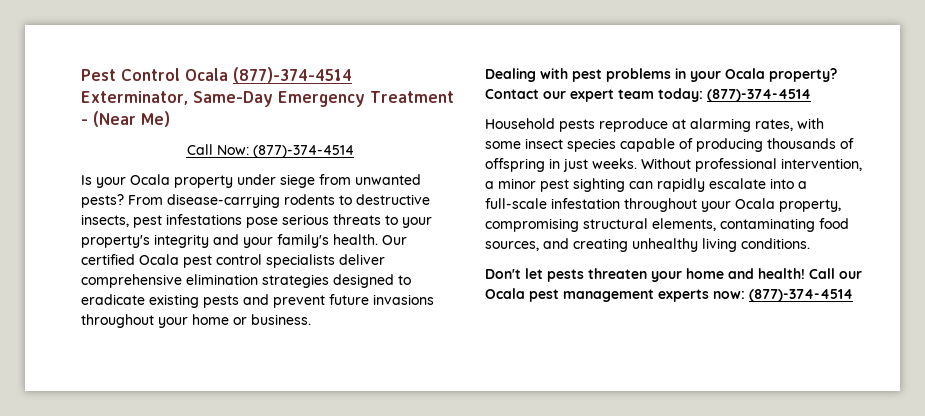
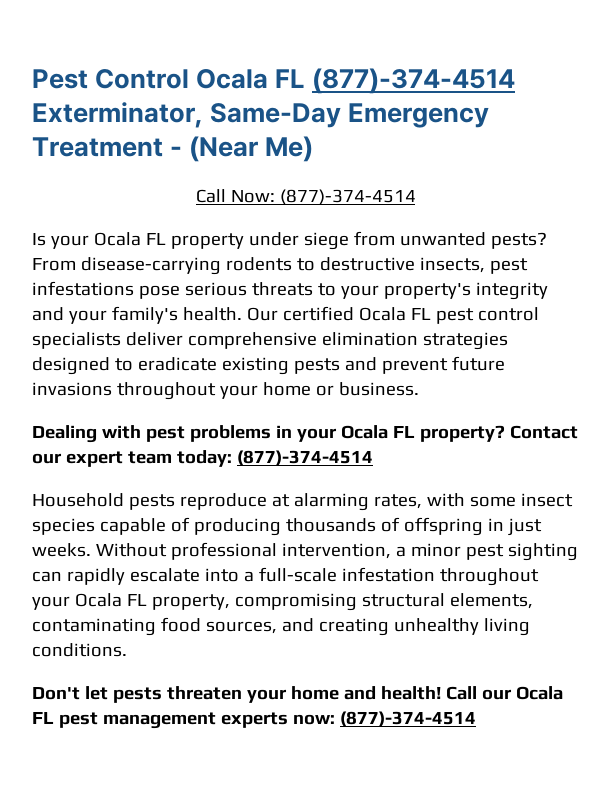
(228, 74) none -> [275,69,305,88] FL
(170, 179) none -> [145,233,166,245] FL
(179, 259) none -> [410,308,431,320] FL
(765, 73) none -> [392,426,415,438] FL
(775, 203) none -> [126,594,147,606] FL
(525, 293) none -> [32,712,54,724] FL

